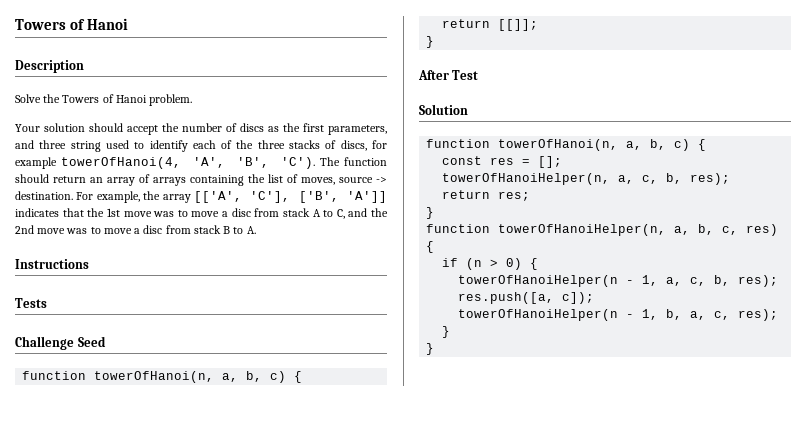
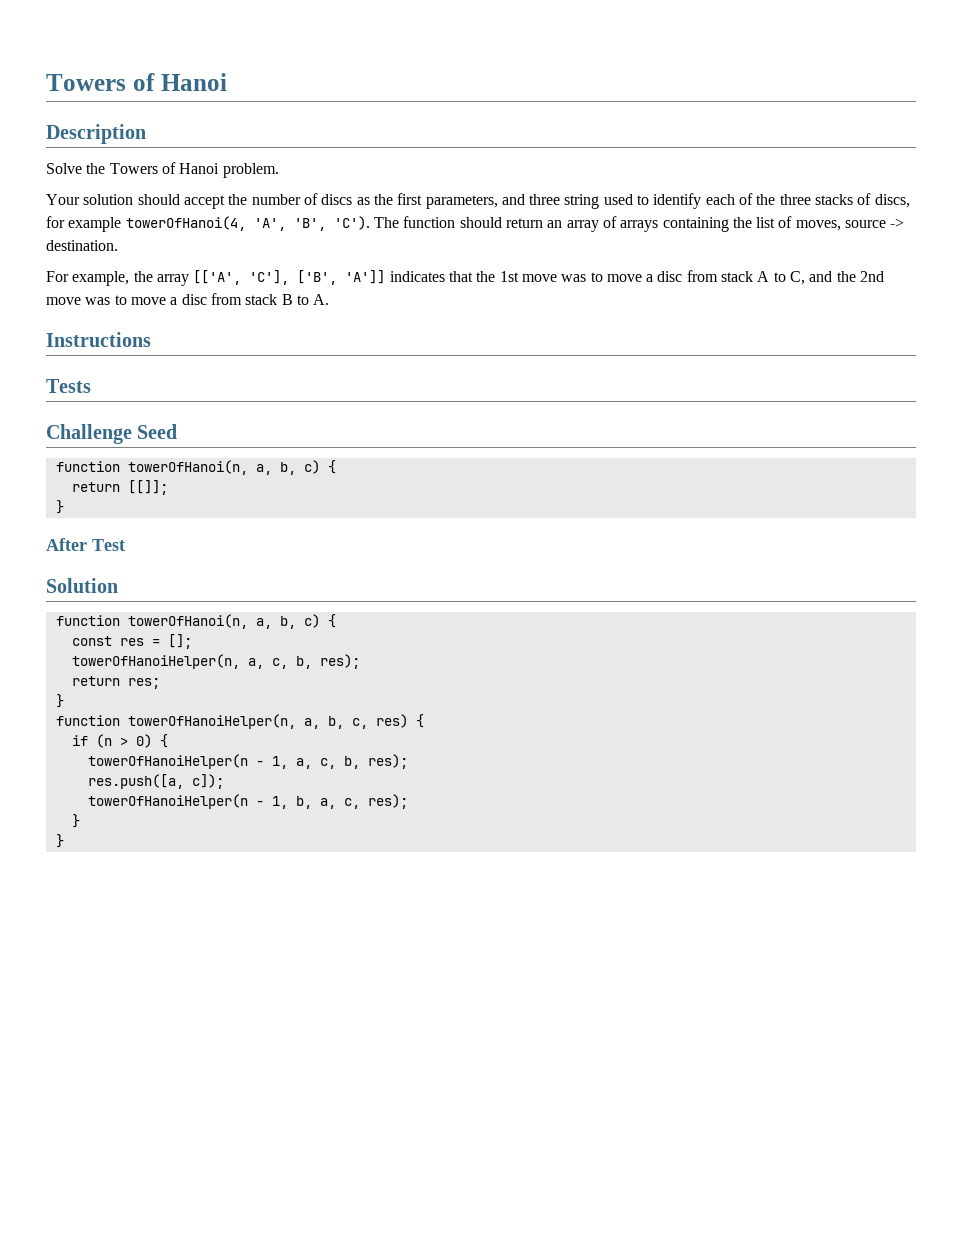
(73, 195) none -> (118, 245) //

